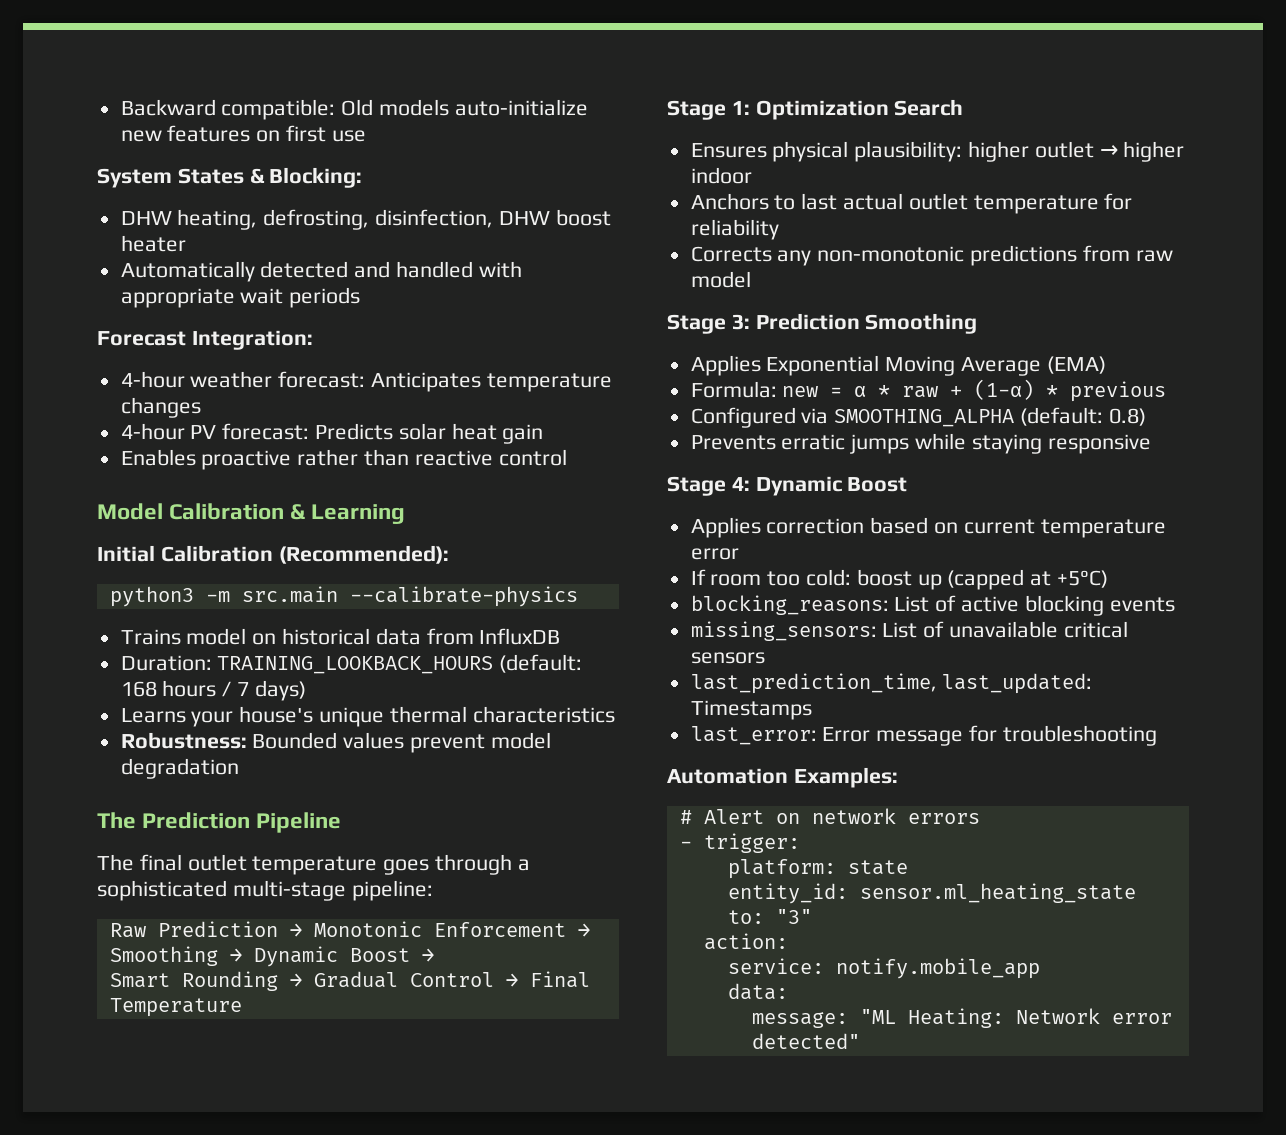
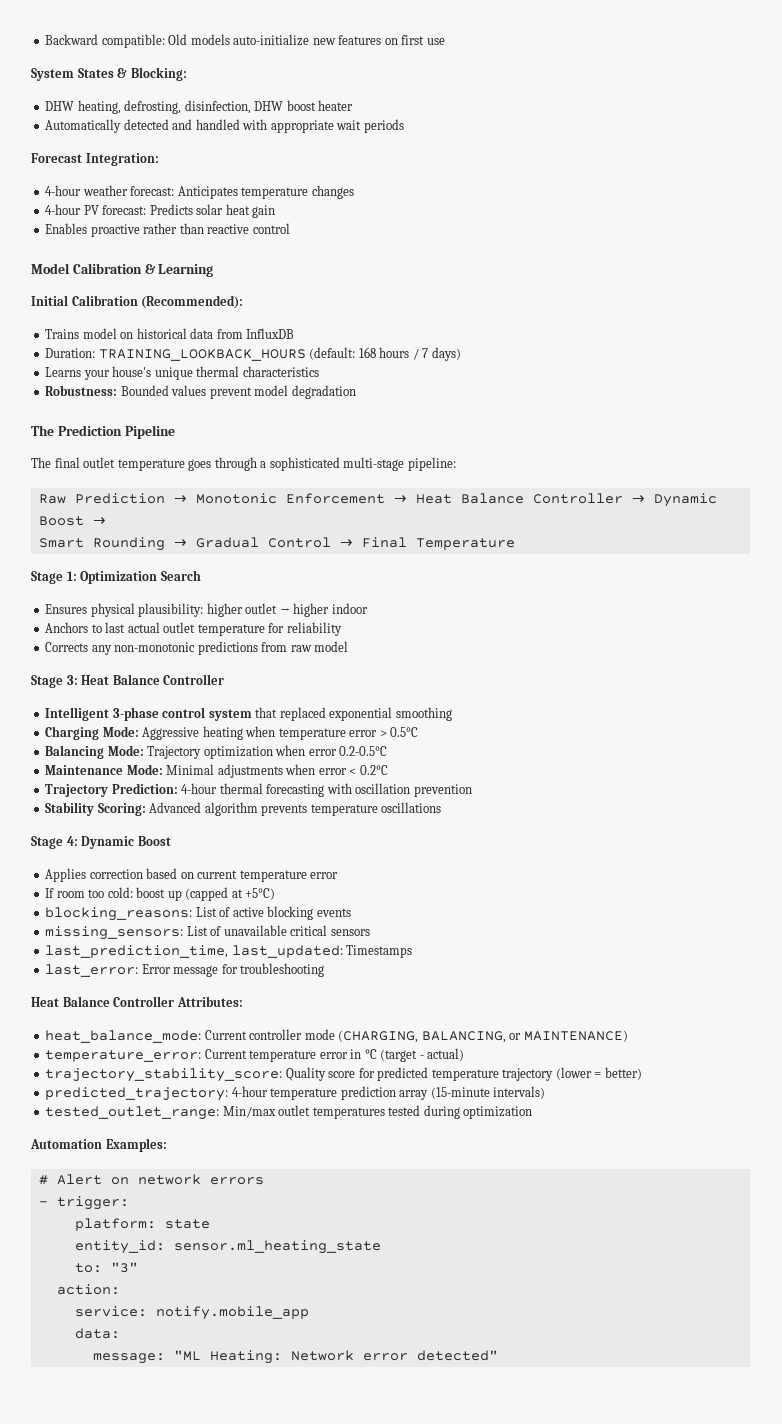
[109,586,578,607] // python3 -m src.main --calibrate-physics -> (244, 302) none
[109,946,218,966] Smoothing -> [415,493,623,504] Heat Balance Controller
[755,313,978,334] [690,355,1106,376] [690,379,1167,402] [690,407,1146,428] [690,433,1151,454] Prediction Smoothing // Applies Exponential Moving Average (EMA) // Formula: new = α * raw + (1-α) * previous // Configured via SMOOTHING_ALPHA (default: 0.8) // Prevents erratic jumps while staying responsive -> [81,674,225,685] [45,707,452,721] [45,726,419,740] [45,745,388,759] [45,764,388,778] [45,783,472,797] [45,802,442,816] Heat Balance Controller // Intelligent 3-phase control system that replaced exponential smoothing // Charging Mode: Aggressive heating when temperature error > 0.5°C // Balancing Mode: Trajectory optimization when error 0.2-0.5°C // Maintenance Mode: Minimal adjustments when error < 0.2°C // Trajectory Prediction: 4-hour thermal forecasting with oscillation prevention // Stability Scoring: Advanced algorithm prevents temperature oscillations
(1157, 735) none -> [31,996,243,1007] [45,1029,628,1043] [45,1048,465,1062] [45,1067,642,1082] [45,1086,546,1101] [45,1105,533,1120] // Heat Balance Controller Attributes: // heat_balance_mode: Current controller mode (CHARGING, BALANCING, or MAINTENANCE) // temperature_error: Current temperature error in °C (target - actual) // trajectory_stability_score: Quality score for predicted temperature trajectory (lower = better) // predicted_trajectory: 4-hour temperature prediction array (15-minute intervals) // tested_outlet_range: Min/max outlet temperatures tested during optimization

